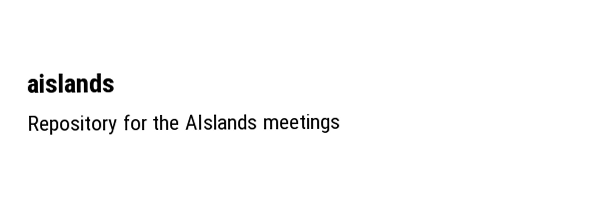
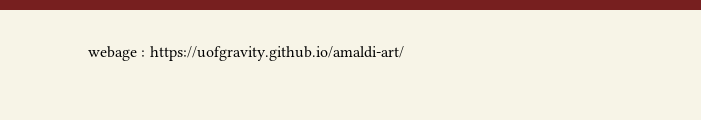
[26,73,115,93] [27,113,341,135] aislands // Repository for the AIslands meetings -> [88,46,404,61] webage : https://uofgravity.github.io/amaldi-art/

